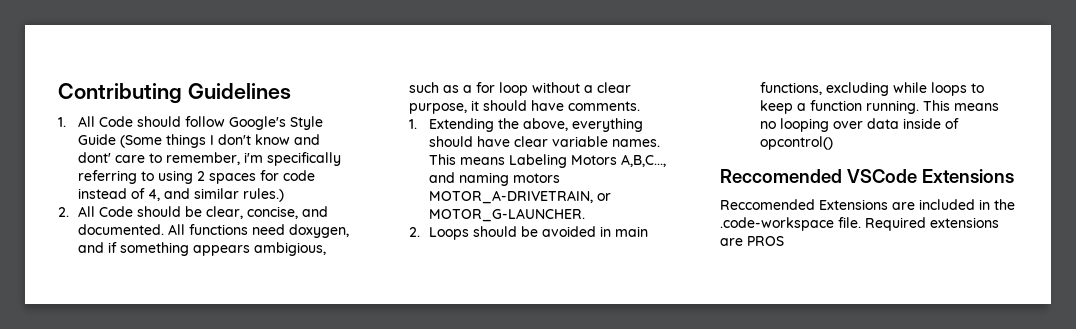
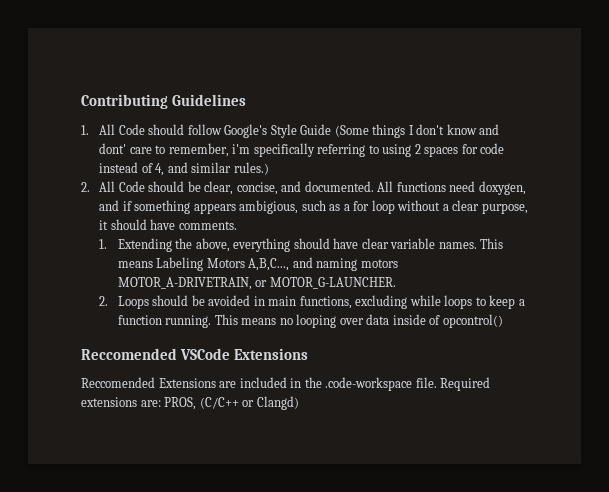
[720,236,784,246] are PROS -> [140,396,299,410] are: PROS, (C/C++ or Clangd)

